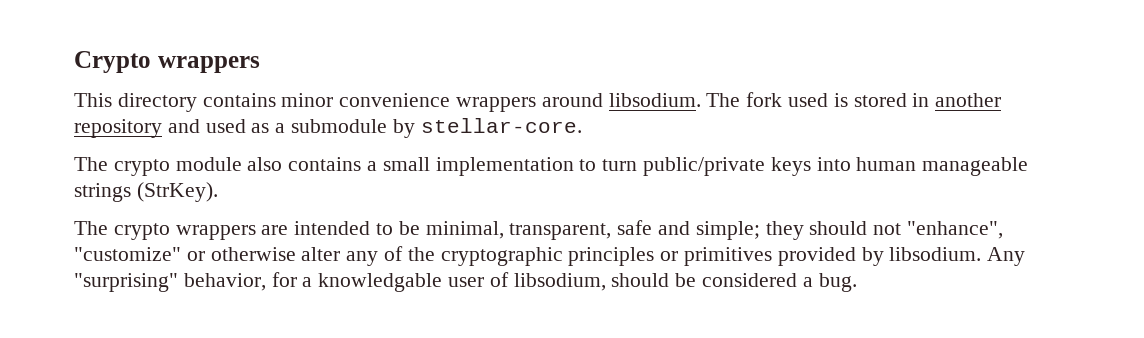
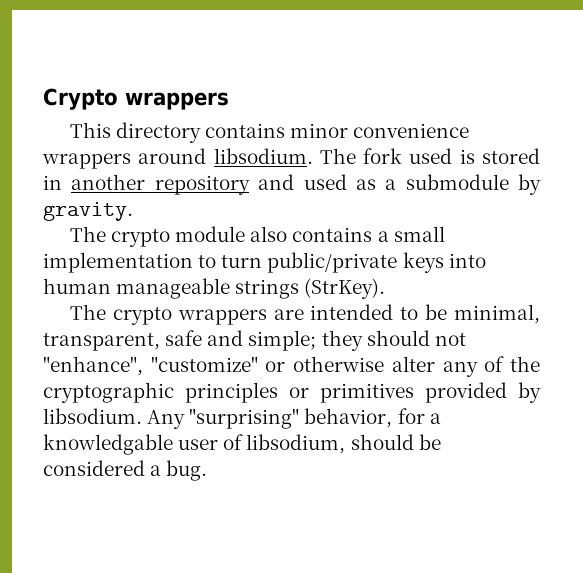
[420,118,582,133] stellar-core. -> [43,202,133,221] gravity.

